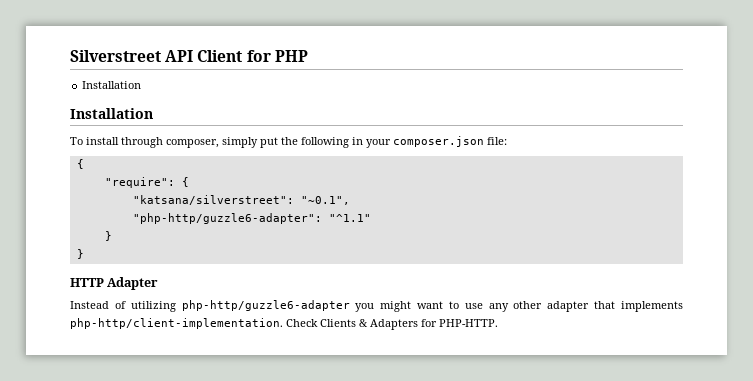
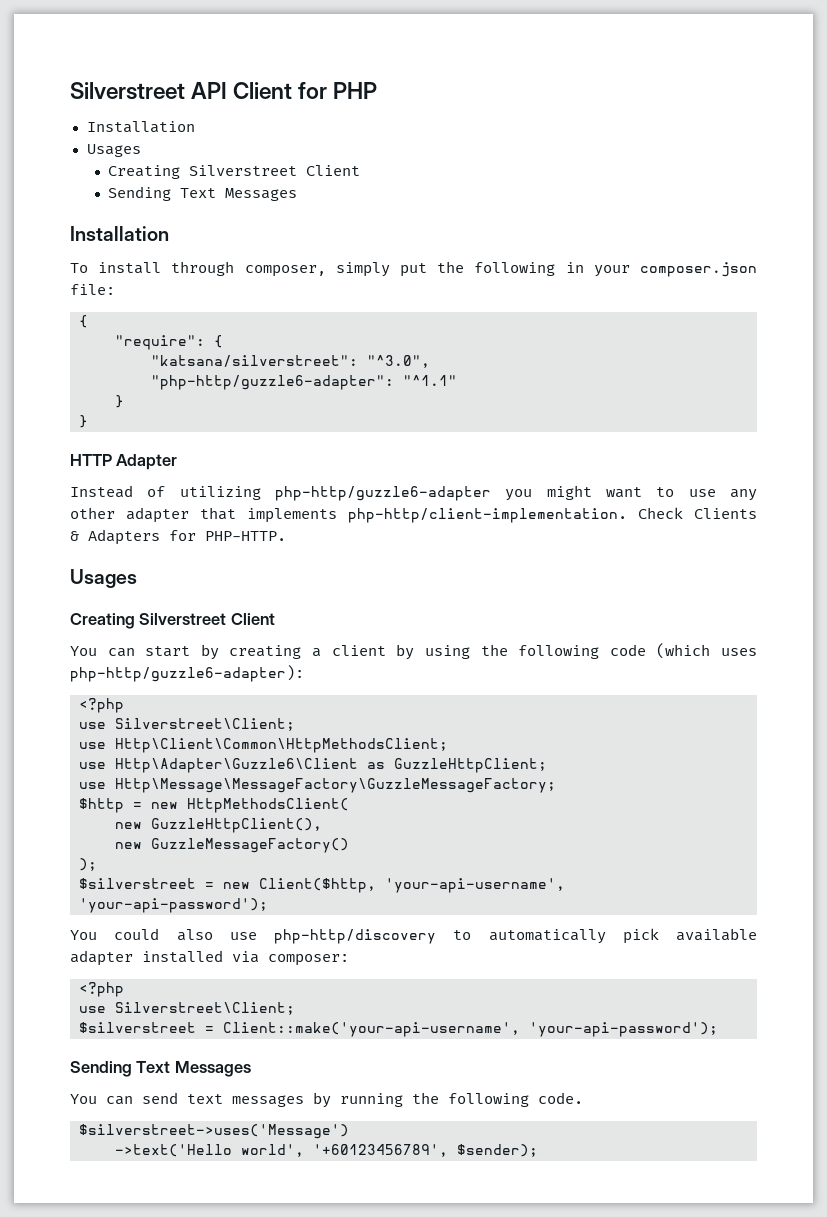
(142, 85) none -> [86,144,141,157] [108,165,361,179] [108,186,298,201] // Usages // Creating Silverstreet Client // Sending Text Messages
[300,196,350,205] "~0.1", -> [367,355,430,368] "^3.0",
(498, 323) none -> [70,569,137,588] [70,613,275,629] [70,643,758,660] [70,665,304,682] [79,698,124,713] [79,718,295,731] [79,738,448,753] [79,758,547,773] [79,778,556,793] [79,798,349,813] [115,818,322,833] [115,838,349,853] [79,858,97,871] [79,878,565,893] [79,898,268,913] [70,928,757,944] [70,950,349,966] [79,982,124,997] [79,1002,295,1015] [79,1022,718,1037] [70,1061,251,1077] [70,1092,583,1108] [79,1124,349,1139] [115,1144,538,1157] // Usages // Creating Silverstreet Client // You can start by creating a client by using the following code (which uses php-http/guzzle6-adapter): // <?php // use Silverstreet\Client; // use Http\Client\Common\HttpMethodsClient; // use Http\Adapter\Guzzle6\Client as GuzzleHttpClient; // use Http\Message\MessageFactory\GuzzleMessageFactory; // $http = new HttpMethodsClient( // new GuzzleHttpClient(), // new GuzzleMessageFactory() // ); // $silverstreet = new Client($http, 'your-api-username', 'your-api-password'); // You could also use php-http/discovery to automatically pick available adapter installed via composer: // <?php // use Silverstreet\Client; // $silverstreet = Client::make('your-api-username', 'your-api-password'); // Sending Text Messages // You can send text messages by running the following code. // $silverstreet->uses('Message') // ->text('Hello world', '+60123456789', $sender);

